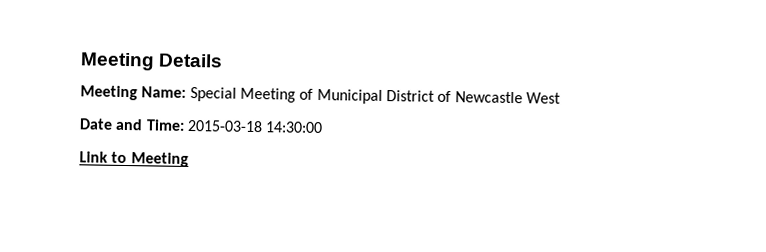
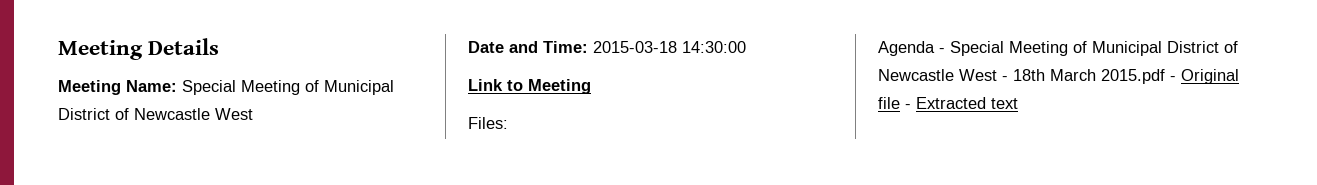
(189, 159) none -> [468,117,508,129] [878,41,1238,56] [878,69,1239,84] [878,97,1018,109] // Files: // Agenda - Special Meeting of Municipal District of Newcastle West - 18th March 2015.pdf - Original file - Extracted text

